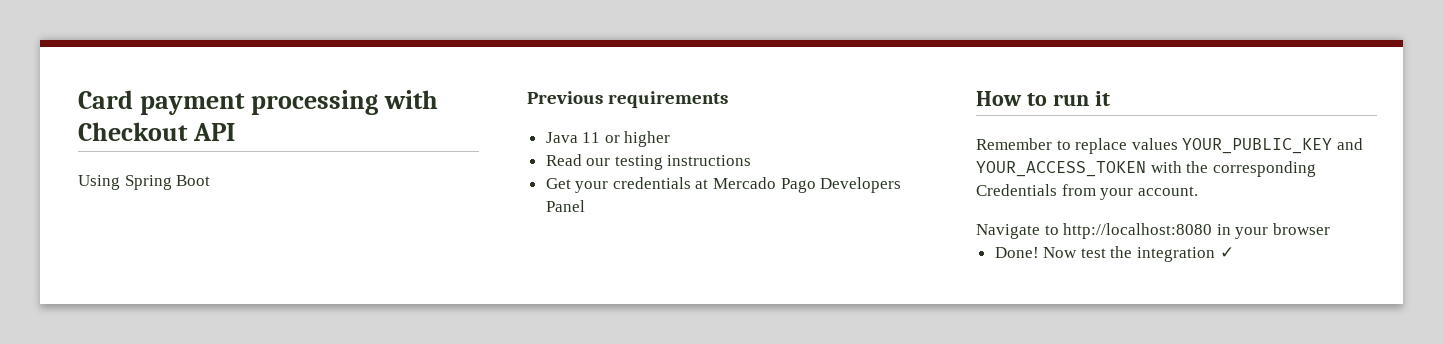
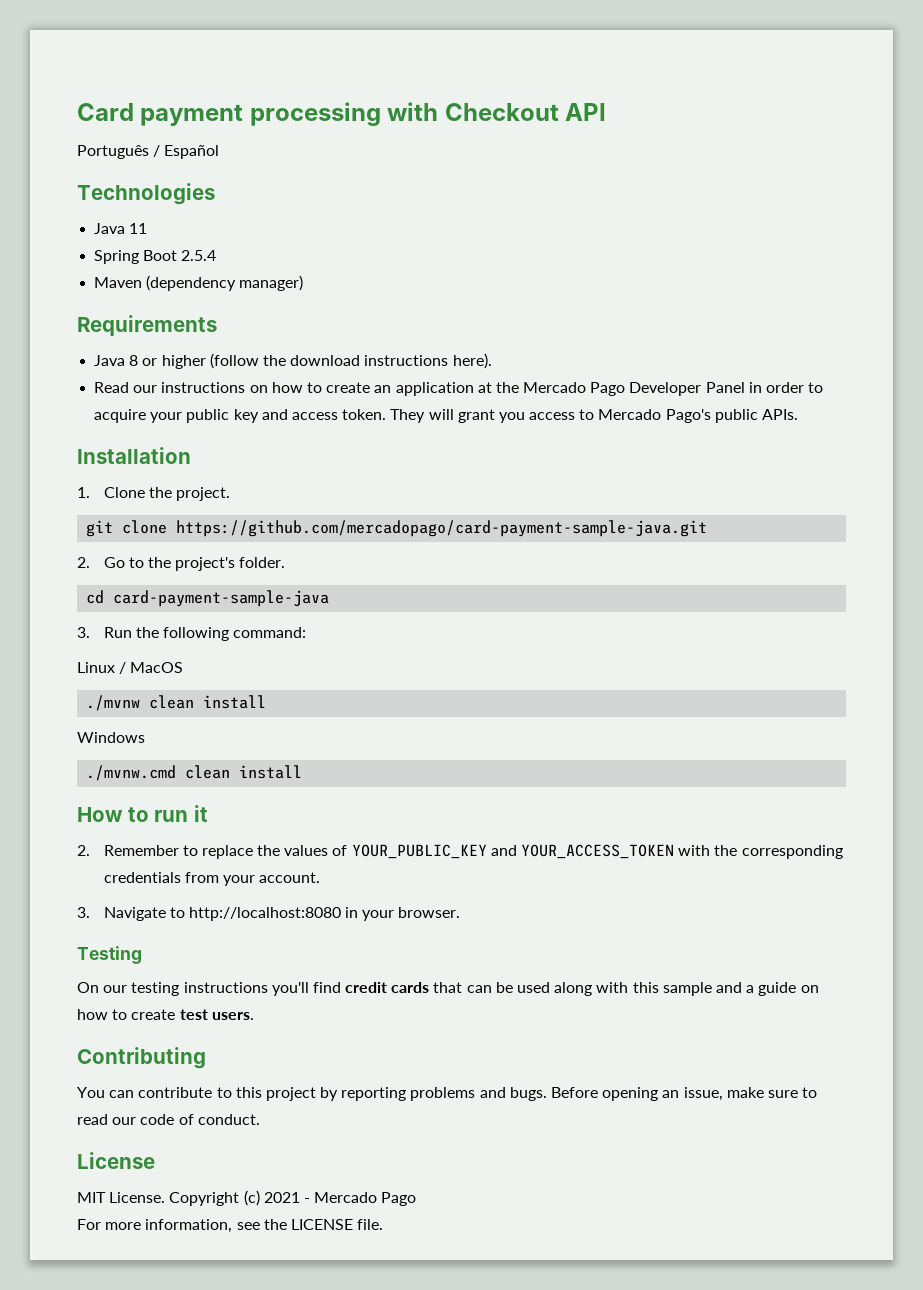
[78,175,211,190] [527,91,729,108] [545,131,671,147] Using Spring Boot // Previous requirements // Java 11 or higher -> [77,145,220,159] [77,183,215,205] [94,223,148,234] [94,250,217,264] [94,275,304,291] [77,315,217,336] [94,353,492,369] Português / Español // Technologies // Java 11 // Spring Boot 2.5.4 // Maven (dependency manager) // Requirements // Java 8 or higher (follow the download instructions here).
[614,155,752,170] [545,177,902,193] testing instructions // Get your credentials at Mercado Pago Developers -> [161,382,702,396] instructions on how to create an application at the Mercado Pago Developer
(585, 206) none -> [748,382,824,393] [94,409,799,423] [77,447,191,464] [77,487,230,501] [86,520,708,537] [77,557,286,571] [86,590,330,607] [77,627,307,641] [77,662,184,674] [86,695,267,711] [77,732,145,743] [86,765,303,781] in order to acquire your public key and access token. They will grant you access to Mercado Pago's public APIs. // Installation // 1. Clone the project. // git clone https://github.com/mercadopago/card-payment-sample-java.git // 2. Go to the project's folder. // cd card-payment-sample-java // 3. Run the following command: // Linux / MacOS // ./mvnw clean install // Windows // ./mvnw.cmd clean install
(1110, 98) none -> [77,845,90,856] 2.
[1131,138,1178,150] values -> [257,845,348,856] the values of
[976,184,1057,196] Credentials -> [103,872,181,883] credentials
(1198, 191) none -> [77,907,90,918] 3.
[1272,223,1330,235] [994,246,1234,262] browser // Done! Now test the integration ✓ -> [398,907,461,918] [77,946,142,964] [77,982,819,996] [77,1009,254,1020] [77,1047,206,1069] [77,1087,818,1101] [77,1114,260,1125] [77,1152,155,1169] [77,1190,417,1206] [77,1219,384,1233] browser. // Testing // On our testing instructions you'll find credit cards that can be used along with this sample and a guide on how to create test users. // Contributing // You can contribute to this project by reporting problems and bugs. Before opening an issue, make sure to read our code of conduct. // License // MIT License. Copyright (c) 2021 - Mercado Pago // For more information, see the LICENSE file.

